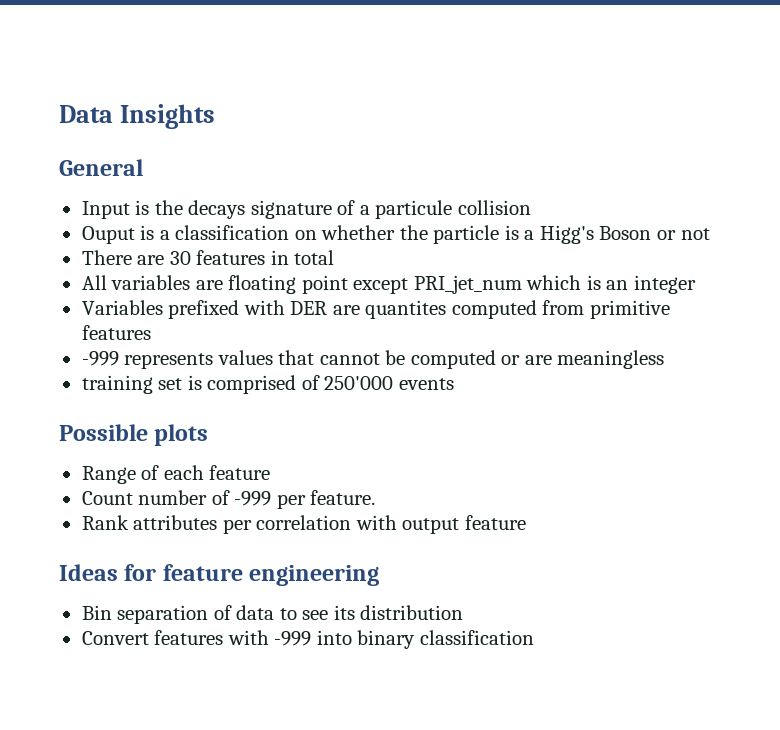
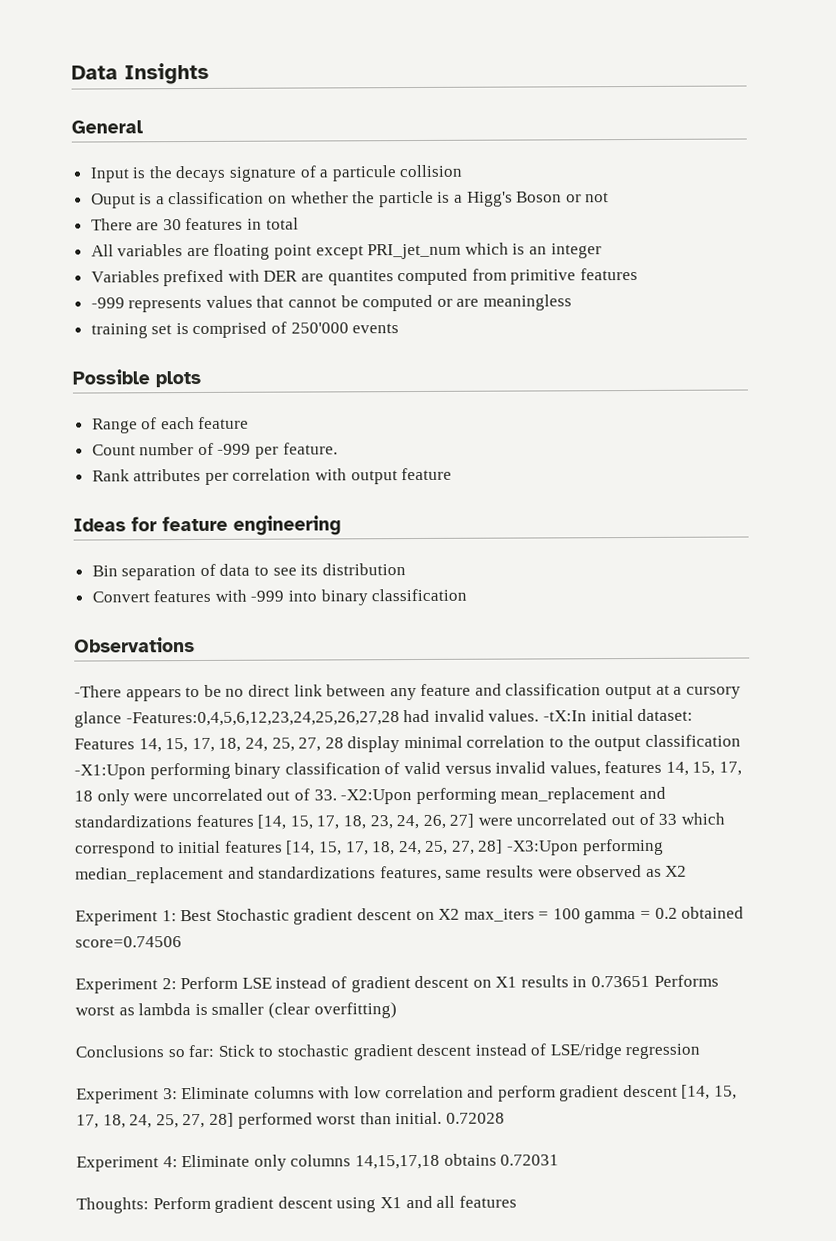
(534, 637) none -> [74,637,195,653] [74,683,741,702] [74,708,694,728] [74,734,741,753] [74,760,743,780] [74,786,666,806] [74,812,725,830] [74,838,664,858] [75,864,688,884] [75,906,745,926] [75,936,182,948] [75,974,719,994] [75,1002,397,1019] [75,1043,701,1061] [76,1084,738,1104] [76,1111,505,1129] [76,1153,560,1172] [76,1195,517,1214] // Observations // -There appears to be no direct link between any feature and classification output at a cursory glance -Features:0,4,5,6,12,23,24,25,26,27,28 had invalid values. -tX:In initial dataset: Features 14, 15, 17, 18, 24, 25, 27, 28 display minimal correlation to the output classification -X1:Upon performing binary classification of valid versus invalid values, features 14, 15, 17, 18 only were uncorrelated out of 33. -X2:Upon performing mean_replacement and standardizations features [14, 15, 17, 18, 23, 24, 26, 27] were uncorrelated out of 33 which correspond to initial features [14, 15, 17, 18, 24, 25, 27, 28] -X3:Upon performing median_replacement and standardizations features, same results were observed as X2 // Experiment 1: Best Stochastic gradient descent on X2 max_iters = 100 gamma = 0.2 obtained score=0.74506 // Experiment 2: Perform LSE instead of gradient descent on X1 results in 0.73651 Performs worst as lambda is smaller (clear overfitting) // Conclusions so far: Stick to stochastic gradient descent instead of LSE/ridge regression // Experiment 3: Eliminate columns with low correlation and perform gradient descent [14, 15, 17, 18, 24, 25, 27, 28] performed worst than initial. 0.72028 // Experiment 4: Eliminate only columns 14,15,17,18 obtains 0.72031 // Thoughts: Perform gradient descent using X1 and all features

